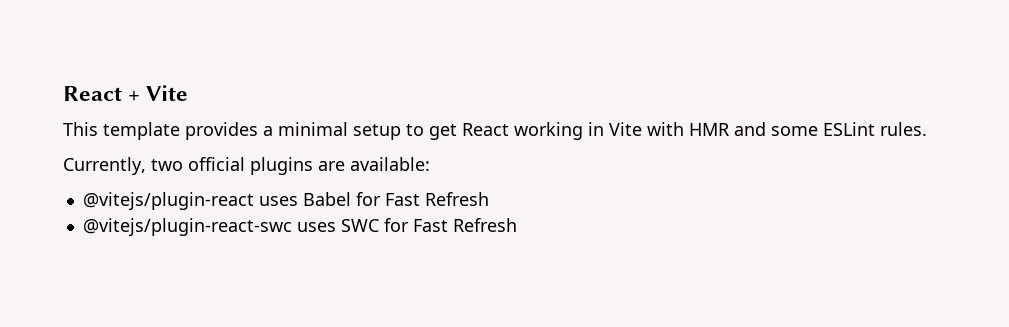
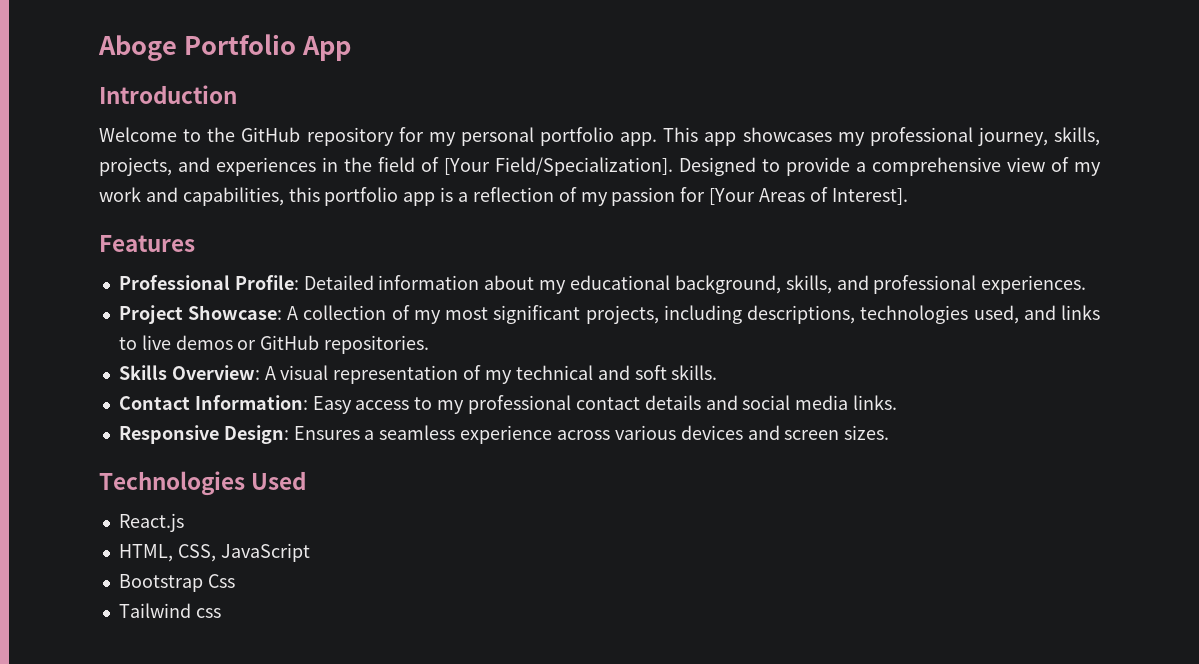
[63,85,189,101] [63,122,927,140] [63,157,430,175] [82,192,489,210] [82,218,517,236] React + Vite // This template provides a minimal setup to get React working in Vite with HMR and some ESLint rules. // Currently, two official plugins are available: // @vitejs/plugin-react uses Babel for Fast Refresh // @vitejs/plugin-react-swc uses SWC for Fast Refresh -> [98,34,351,61] [99,85,237,104] [99,127,1100,146] [99,157,1101,176] [99,187,908,206] [99,235,195,252] [118,275,1087,294] [118,305,1100,324] [118,335,430,354] [118,365,718,384] [118,395,898,414] [118,425,890,444] [99,471,307,496] [118,513,184,532] [118,543,310,562] [118,574,235,592] [118,603,221,618] Aboge Portfolio App // Introduction // Welcome to the GitHub repository for my personal portfolio app. This app showcases my professional journey, skills, projects, and experiences in the field of [Your Field/Specialization]. Designed to provide a comprehensive view of my work and capabilities, this portfolio app is a reflection of my passion for [Your Areas of Interest]. // Features // Professional Profile: Detailed information about my educational background, skills, and professional experiences. // Project Showcase: A collection of my most significant projects, including descriptions, technologies used, and links to live demos or GitHub repositories. // Skills Overview: A visual representation of my technical and soft skills. // Contact Information: Easy access to my professional contact details and social media links. // Responsive Design: Ensures a seamless experience across various devices and screen sizes. // Technologies Used // React.js // HTML, CSS, JavaScript // Bootstrap Css // Tailwind css

